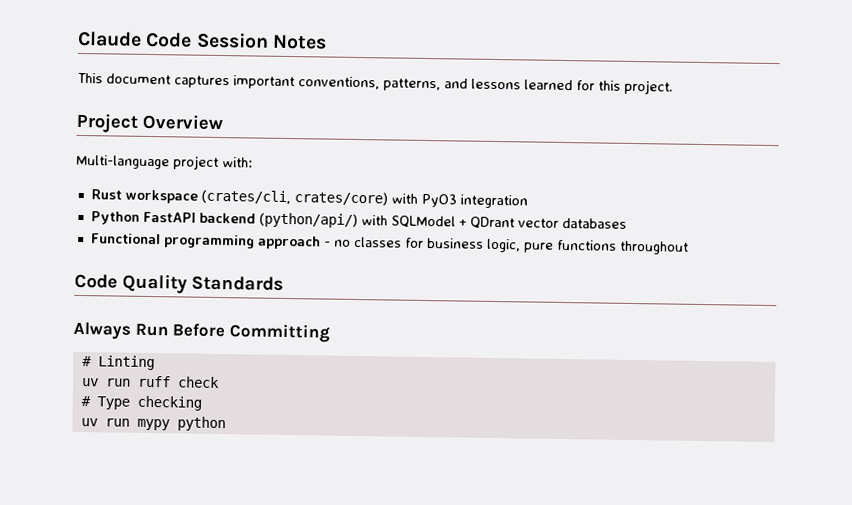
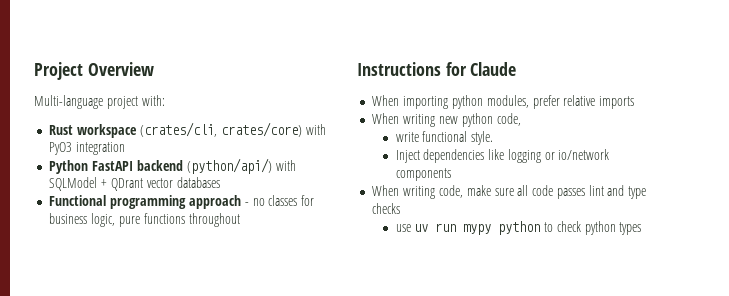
[77,30,327,50] [77,72,673,95] Claude Code Session Notes // This document captures important conventions, patterns, and lessons learned for this project. // -> (34, 71) none
[74,273,284,294] [73,321,330,343] [81,355,155,371] [81,375,220,389] [80,395,202,411] [80,416,226,432] Code Quality Standards // Always Run Before Committing // # Linting // uv run ruff check // # Type checking // uv run mypy python -> [357,62,517,76] [372,95,635,109] [372,113,521,127] [395,131,494,145] [395,149,610,163] [395,168,451,181] [372,185,647,199] [372,203,401,214] [395,221,642,235] Instructions for Claude // When importing python modules, prefer relative imports // When writing new python code, // write functional style. // Inject dependencies like logging or io/network components // When writing code, make sure all code passes lint and type checks // use uv run mypy python to check python types

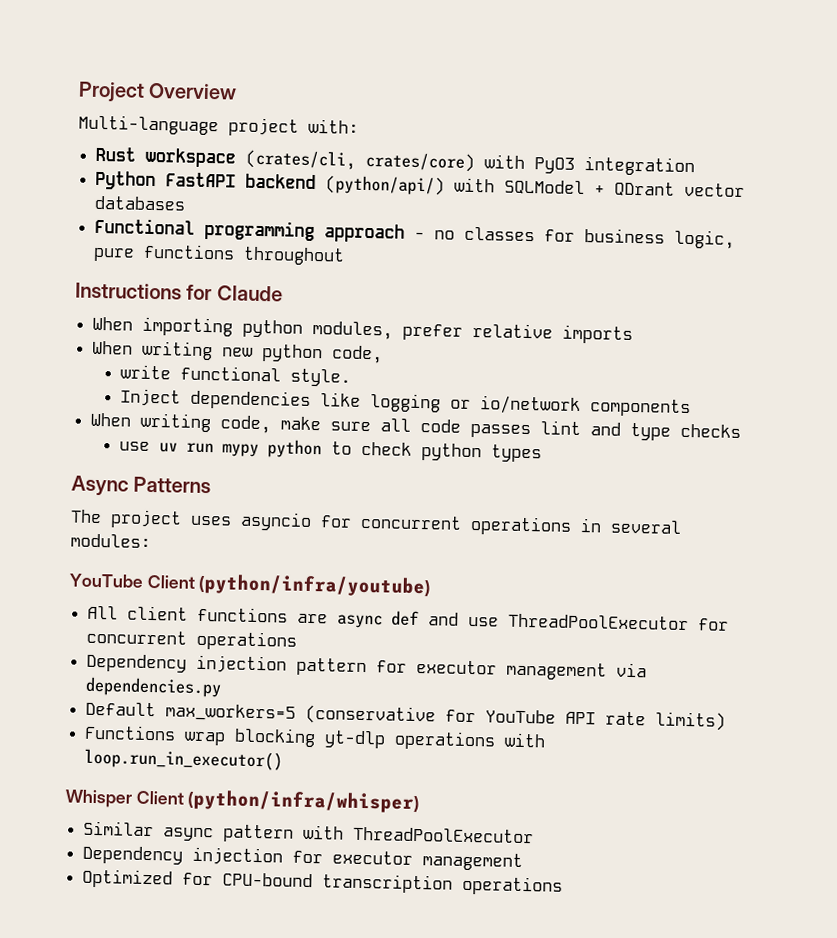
(642, 228) none -> [71,475,212,497] [70,509,682,536] [70,533,151,549] [69,573,432,598] [87,605,730,631] [86,629,298,651] [86,653,648,681] [85,676,223,698] [85,701,727,731] [84,724,547,751] [84,748,284,771] [65,789,421,814] [83,820,535,844] [82,845,524,872] [82,868,564,896] // Async Patterns // The project uses asyncio for concurrent operations in several modules: // YouTube Client (python/infra/youtube) // All client functions are async def and use ThreadPoolExecutor for concurrent operations // Dependency injection pattern for executor management via dependencies.py // Default max_workers=5 (conservative for YouTube API rate limits) // Functions wrap blocking yt-dlp operations with loop.run_in_executor() // Whisper Client (python/infra/whisper) // Similar async pattern with ThreadPoolExecutor // Dependency injection for executor management // Optimized for CPU-bound transcription operations

